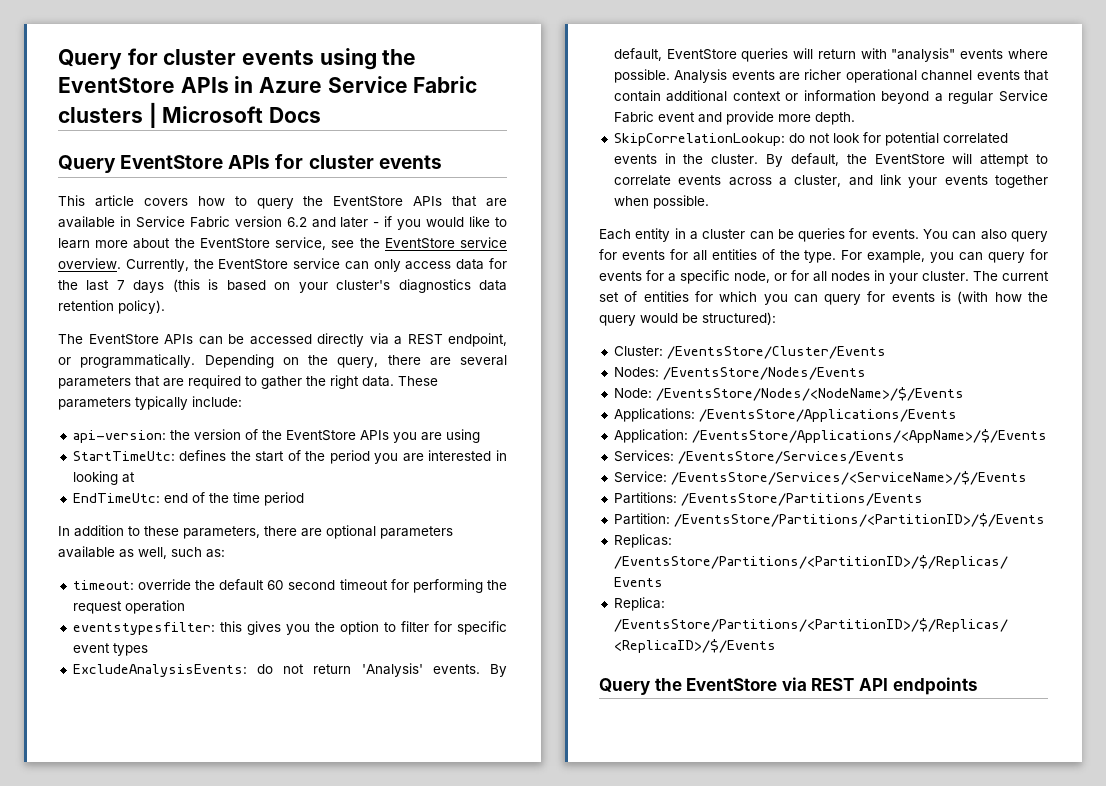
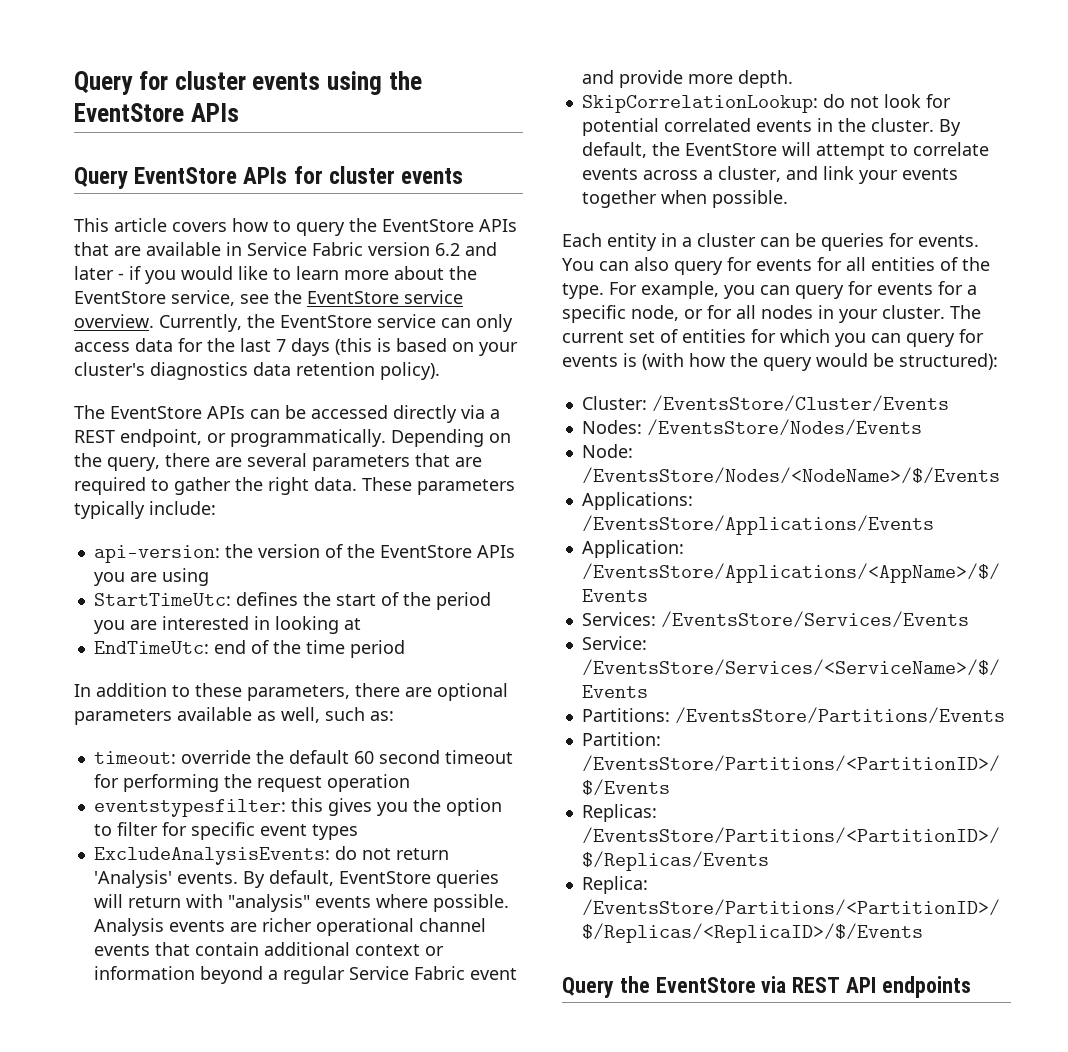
[234,76,478,93] [58,102,322,128] in Azure Service Fabric clusters | Microsoft Docs -> (239, 112) none

